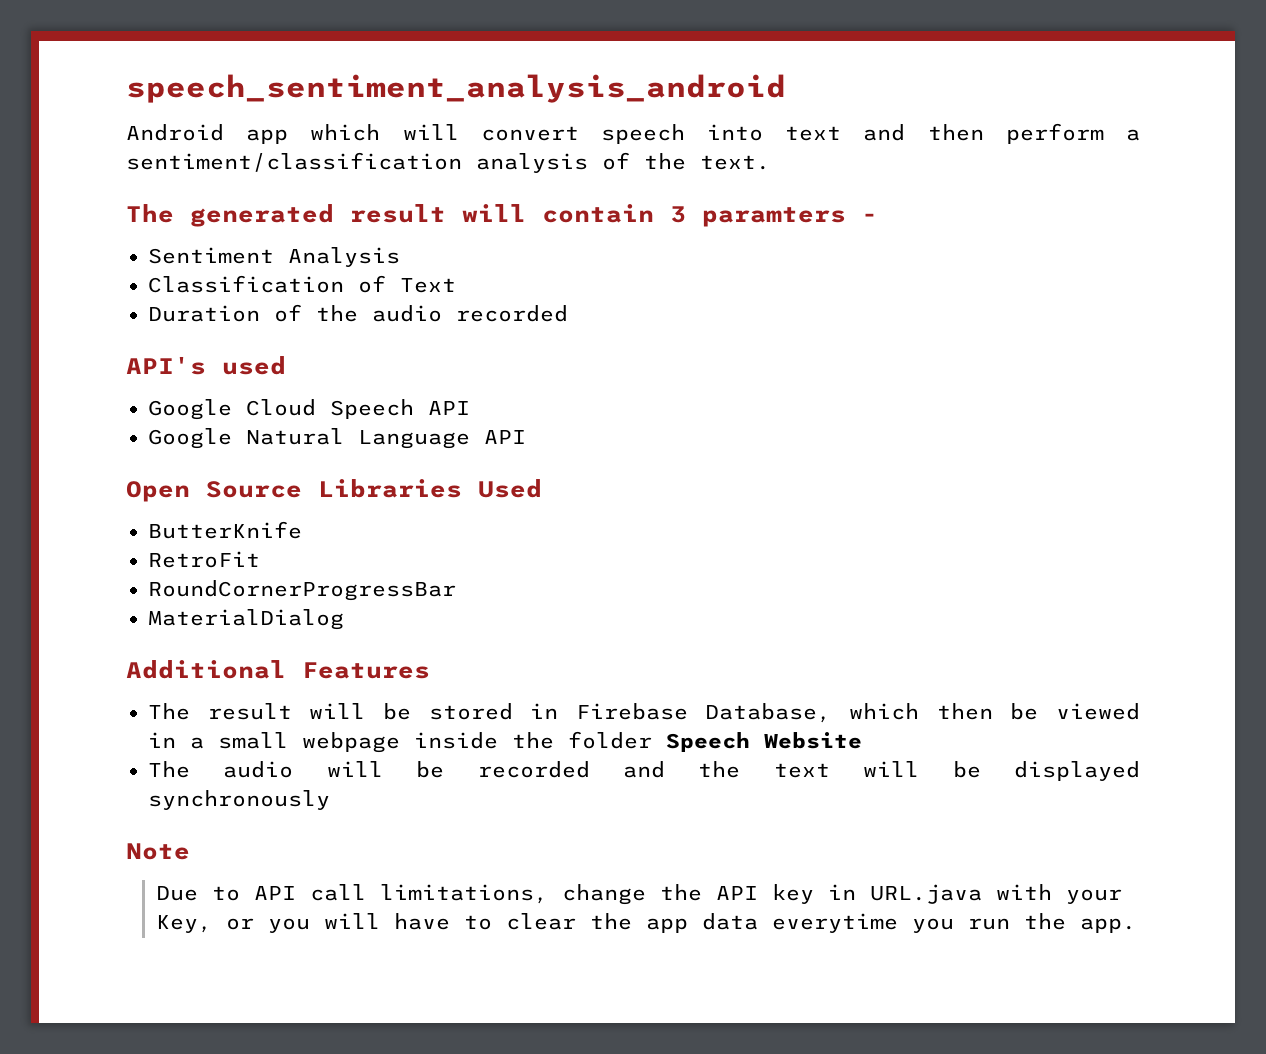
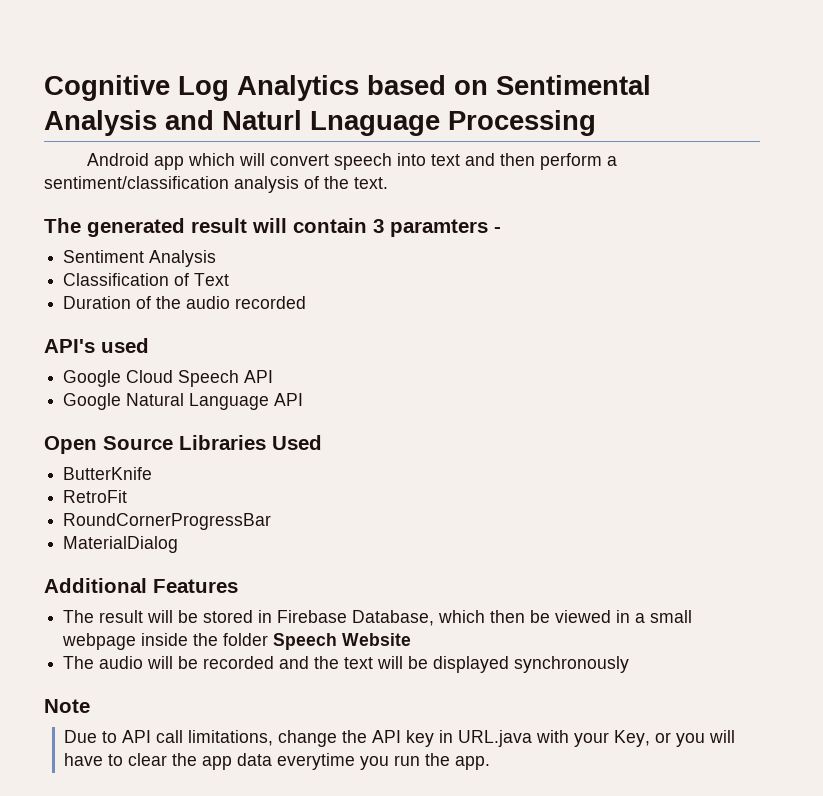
[126,74,786,103] speech_sentiment_analysis_android -> [44,75,651,101] [44,110,596,136] Cognitive Log Analytics based on Sentimental Analysis and Naturl Lnaguage Processing

